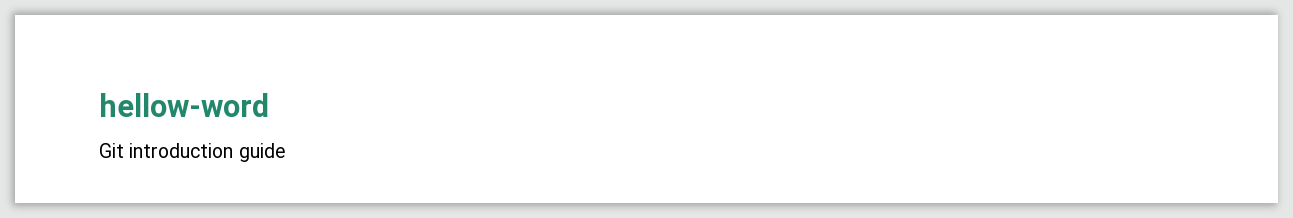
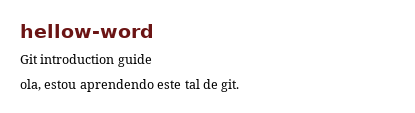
(285, 152) none -> [20,79,240,92] // ola, estou aprendendo este tal de git.

